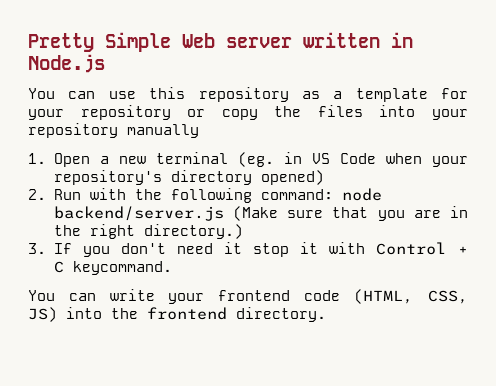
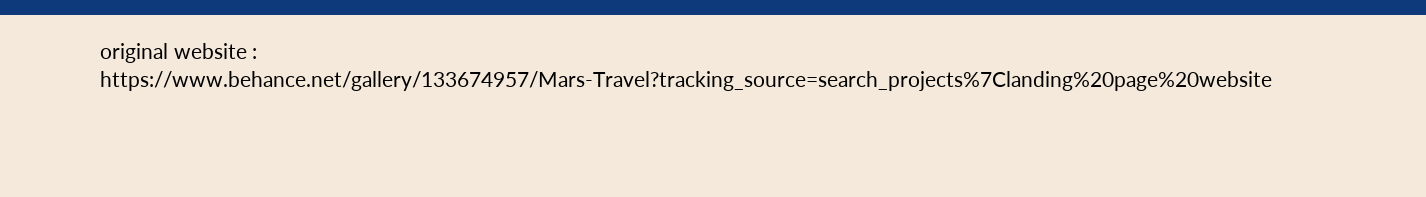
[28,32,413,52] [28,54,105,73] [28,87,468,102] [28,105,468,120] [28,123,199,138] [28,152,468,167] [53,170,324,185] [28,188,382,203] [53,206,468,221] [53,224,243,239] [28,242,469,257] [53,261,172,275] [28,289,468,304] [28,307,326,322] Pretty Simple Web server written in Node.js // You can use this repository as a template for your repository or copy the files into your repository manually // 1. Open a new terminal (eg. in VS Code when your repository's directory opened) // 2. Run with the following command: node backend/server.js (Make sure that you are in the right directory.) // 3. If you don't need it stop it with Control + C keycommand. // You can write your frontend code (HTML, CSS, JS) into the frontend directory. -> [100,43,258,63] [100,71,1272,91] original website : https://www.behance.net/gallery/133674957/Mars-Travel?tracking_source=search_projects%7Clanding%20page%20website

